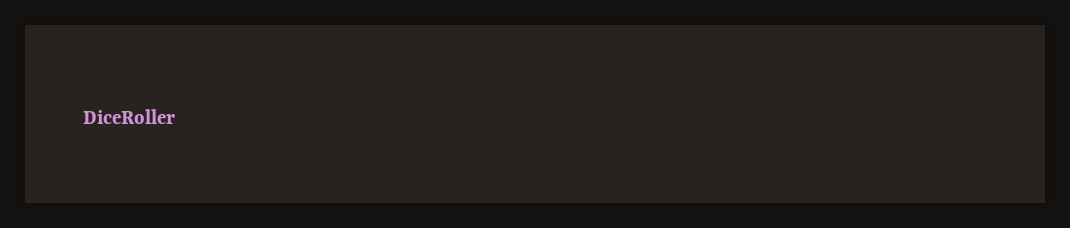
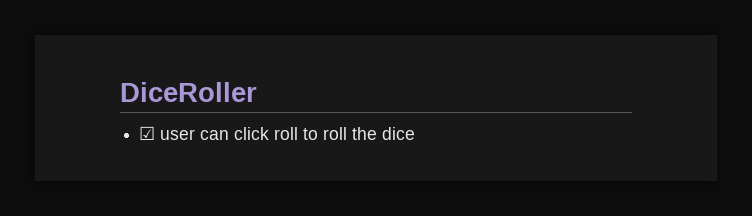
(175, 116) none -> [139,126,416,140] // ☑ user can click roll to roll the dice

